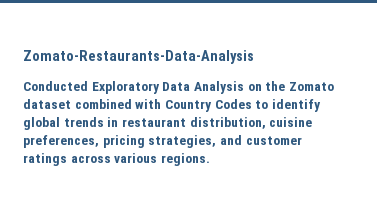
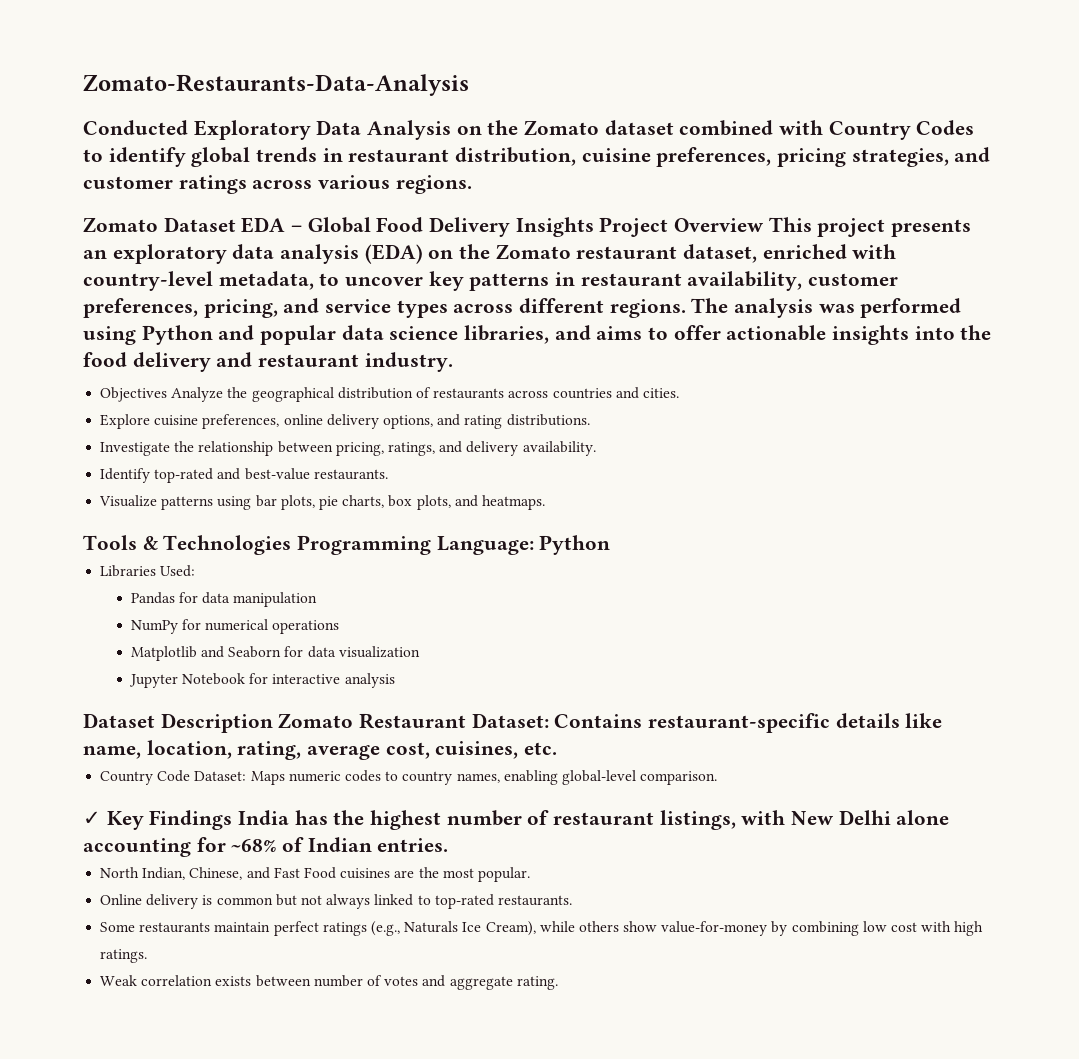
(210, 159) none -> [83,217,972,237] [83,244,897,264] [83,271,899,291] [83,298,962,318] [83,325,992,345] [83,352,453,372] [100,387,679,402] [100,414,590,429] [100,441,596,456] [100,468,388,483] [99,495,545,510] [83,535,611,555] [100,565,196,577] [130,592,318,607] [130,619,340,634] [130,646,420,661] [128,673,395,688] [83,713,943,733] [83,740,558,760] [100,770,718,785] [83,810,950,830] [83,837,449,857] [100,867,530,882] [100,894,572,909] [100,921,984,936] [100,949,148,963] [100,975,558,990] // Zomato Dataset EDA – Global Food Delivery Insights Project Overview This project presents an exploratory data analysis (EDA) on the Zomato restaurant dataset, enriched with country-level metadata, to uncover key patterns in restaurant availability, customer preferences, pricing, and service types across different regions. The analysis was performed using Python and popular data science libraries, and aims to offer actionable insights into the food delivery and restaurant industry. // Objectives Analyze the geographical distribution of restaurants across countries and cities. // Explore cuisine preferences, online delivery options, and rating distributions. // Investigate the relationship between pricing, ratings, and delivery availability. // Identify top-rated and best-value restaurants. // Visualize patterns using bar plots, pie charts, box plots, and heatmaps. // Tools & Technologies Programming Language: Python // Libraries Used: // Pandas for data manipulation // NumPy for numerical operations // Matplotlib and Seaborn for data visualization // Jupyter Notebook for interactive analysis // Dataset Description Zomato Restaurant Dataset: Contains restaurant-specific details like name, location, rating, average cost, cuisines, etc. // Country Code Dataset: Maps numeric codes to country names, enabling global-level comparison. // ✓ Key Findings India has the highest number of restaurant listings, with New Delhi alone accounting for ~68% of Indian entries. // North Indian, Chinese, and Fast Food cuisines are the most popular. // Online delivery is common but not always linked to top-rated restaurants. // Some restaurants maintain perfect ratings (e.g., Naturals Ice Cream), while others show value-for-money by combining low cost with high ratings. // Weak correlation exists between number of votes and aggregate rating.

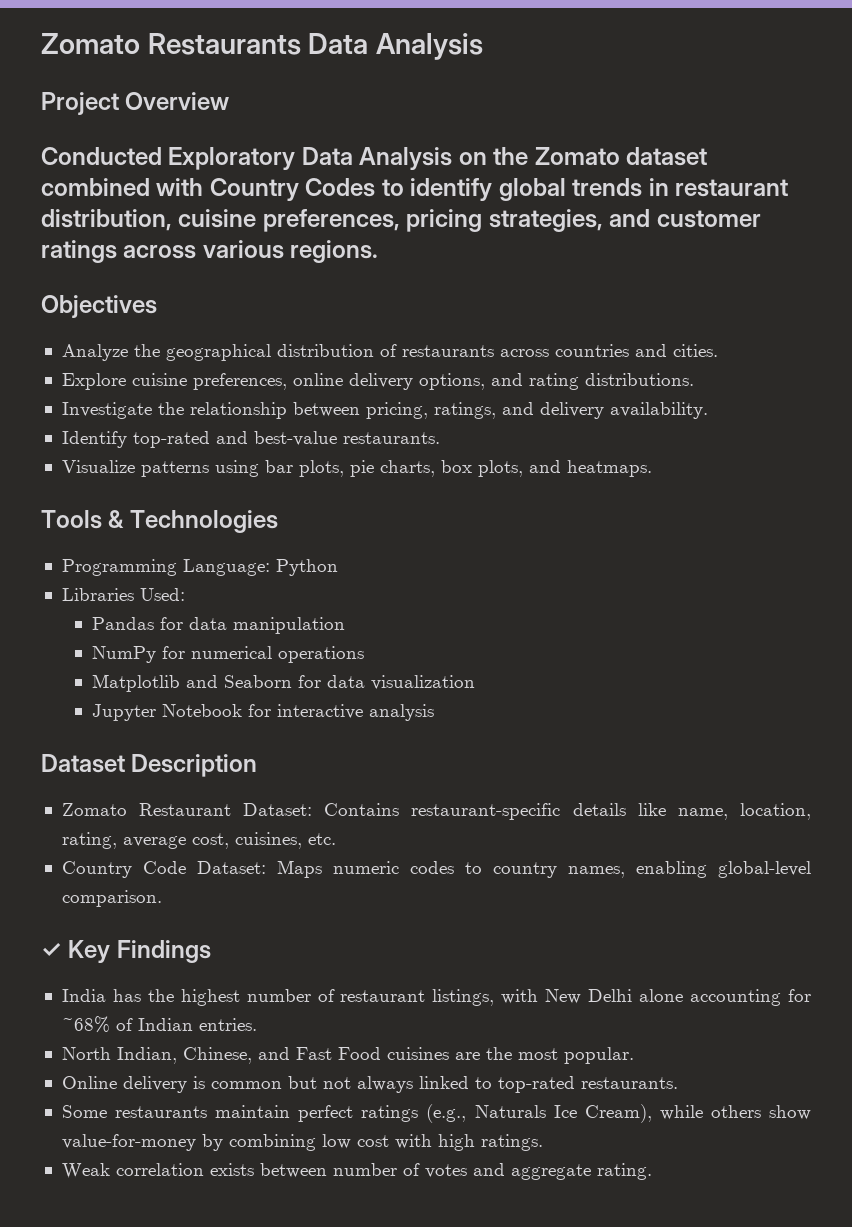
[83,74,469,96] Zomato-Restaurants-Data-Analysis -> [41,33,483,60] [41,92,230,115] Zomato Restaurants Data Analysis // Project Overview
[83,217,972,237] [83,244,897,264] [83,271,899,291] [83,298,962,318] [83,325,992,345] [83,352,453,372] [100,387,168,402] Zomato Dataset EDA – Global Food Delivery Insights Project Overview This project presents an exploratory data analysis (EDA) on the Zomato restaurant dataset, enriched with country-level metadata, to uncover key patterns in restaurant availability, customer preferences, pricing, and service types across different regions. The analysis was performed using Python and popular data science libraries, and aims to offer actionable insights into the food delivery and restaurant industry. // Objectives -> [41,295,157,318] Objectives //
(292, 545) none -> (278, 521) //
(273, 723) none -> (258, 765) //
(233, 820) none -> (211, 951) //

